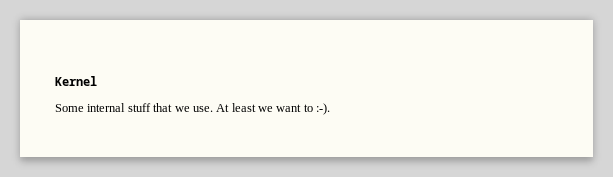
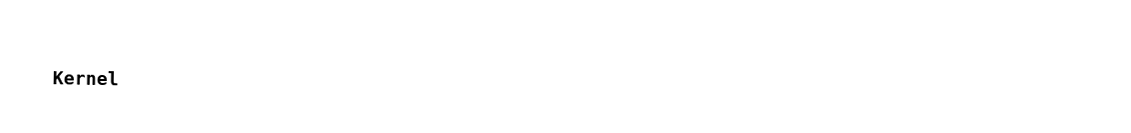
[55,103,331,115] // Some internal stuff that we use. At least we want to :-). -> (119, 78) none

